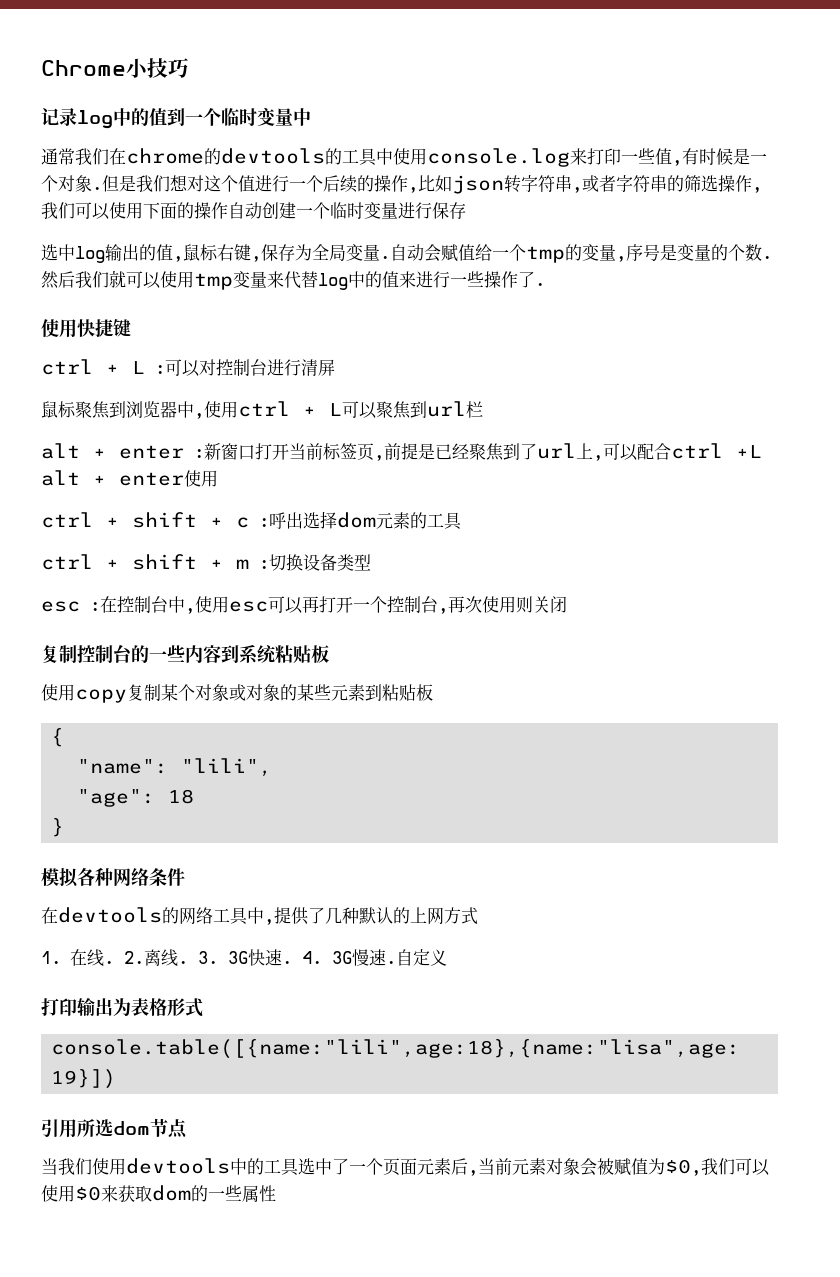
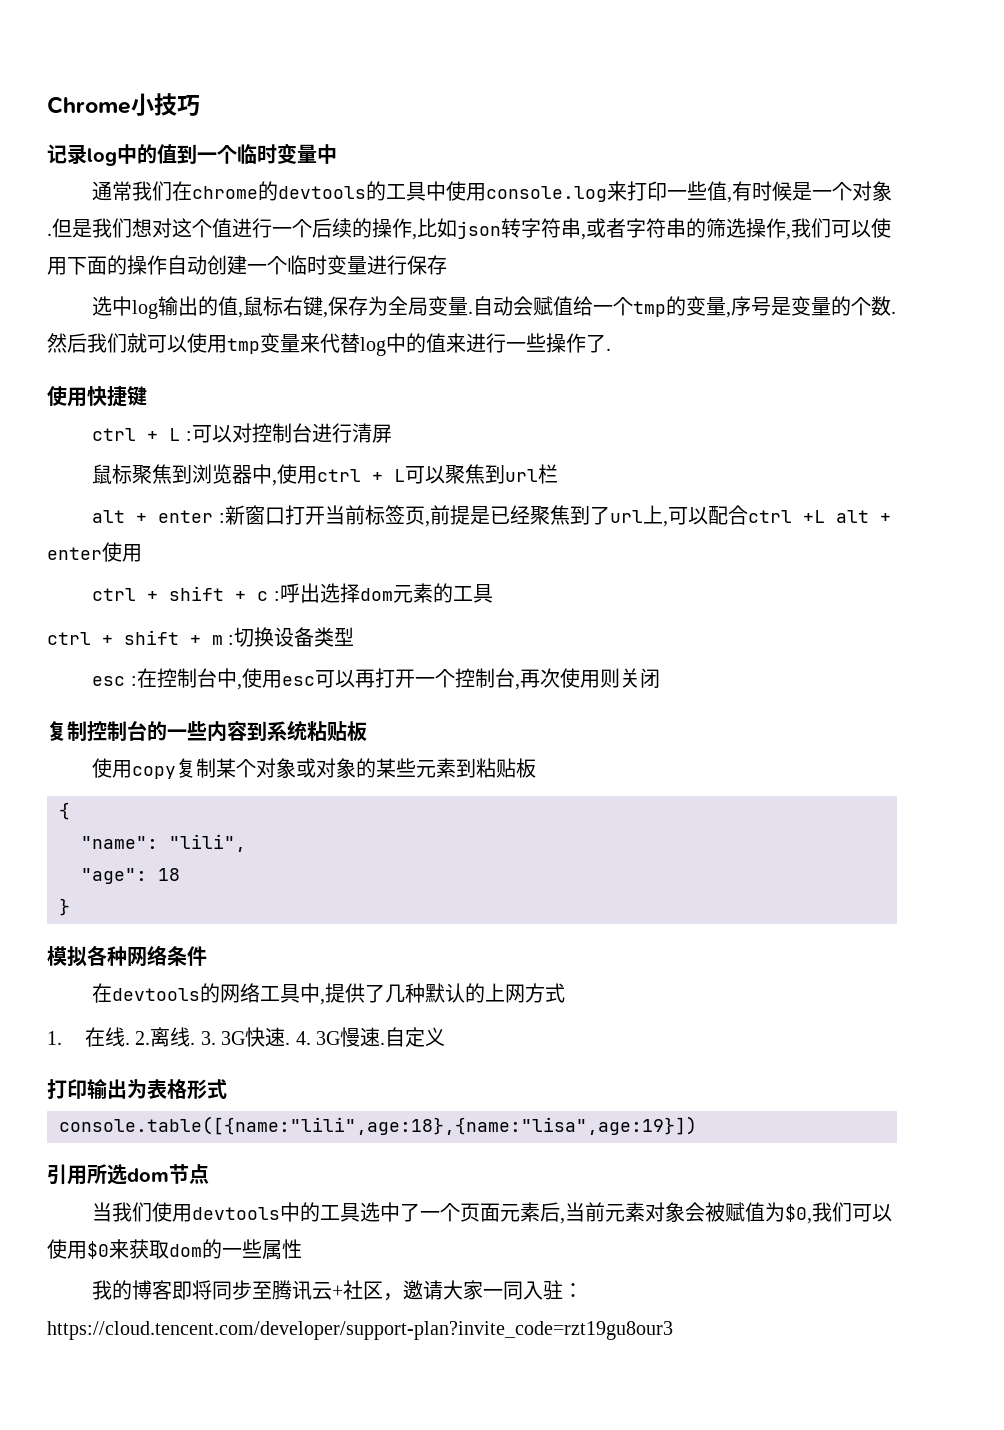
(276, 1193) none -> [92,1280,584,1301] [47,1321,673,1340] // 我的博客即将同步至腾讯云+社区，邀请大家一同入驻：https://cloud.tencent.com/developer/support-plan?invite_code=rzt19gu8our3

